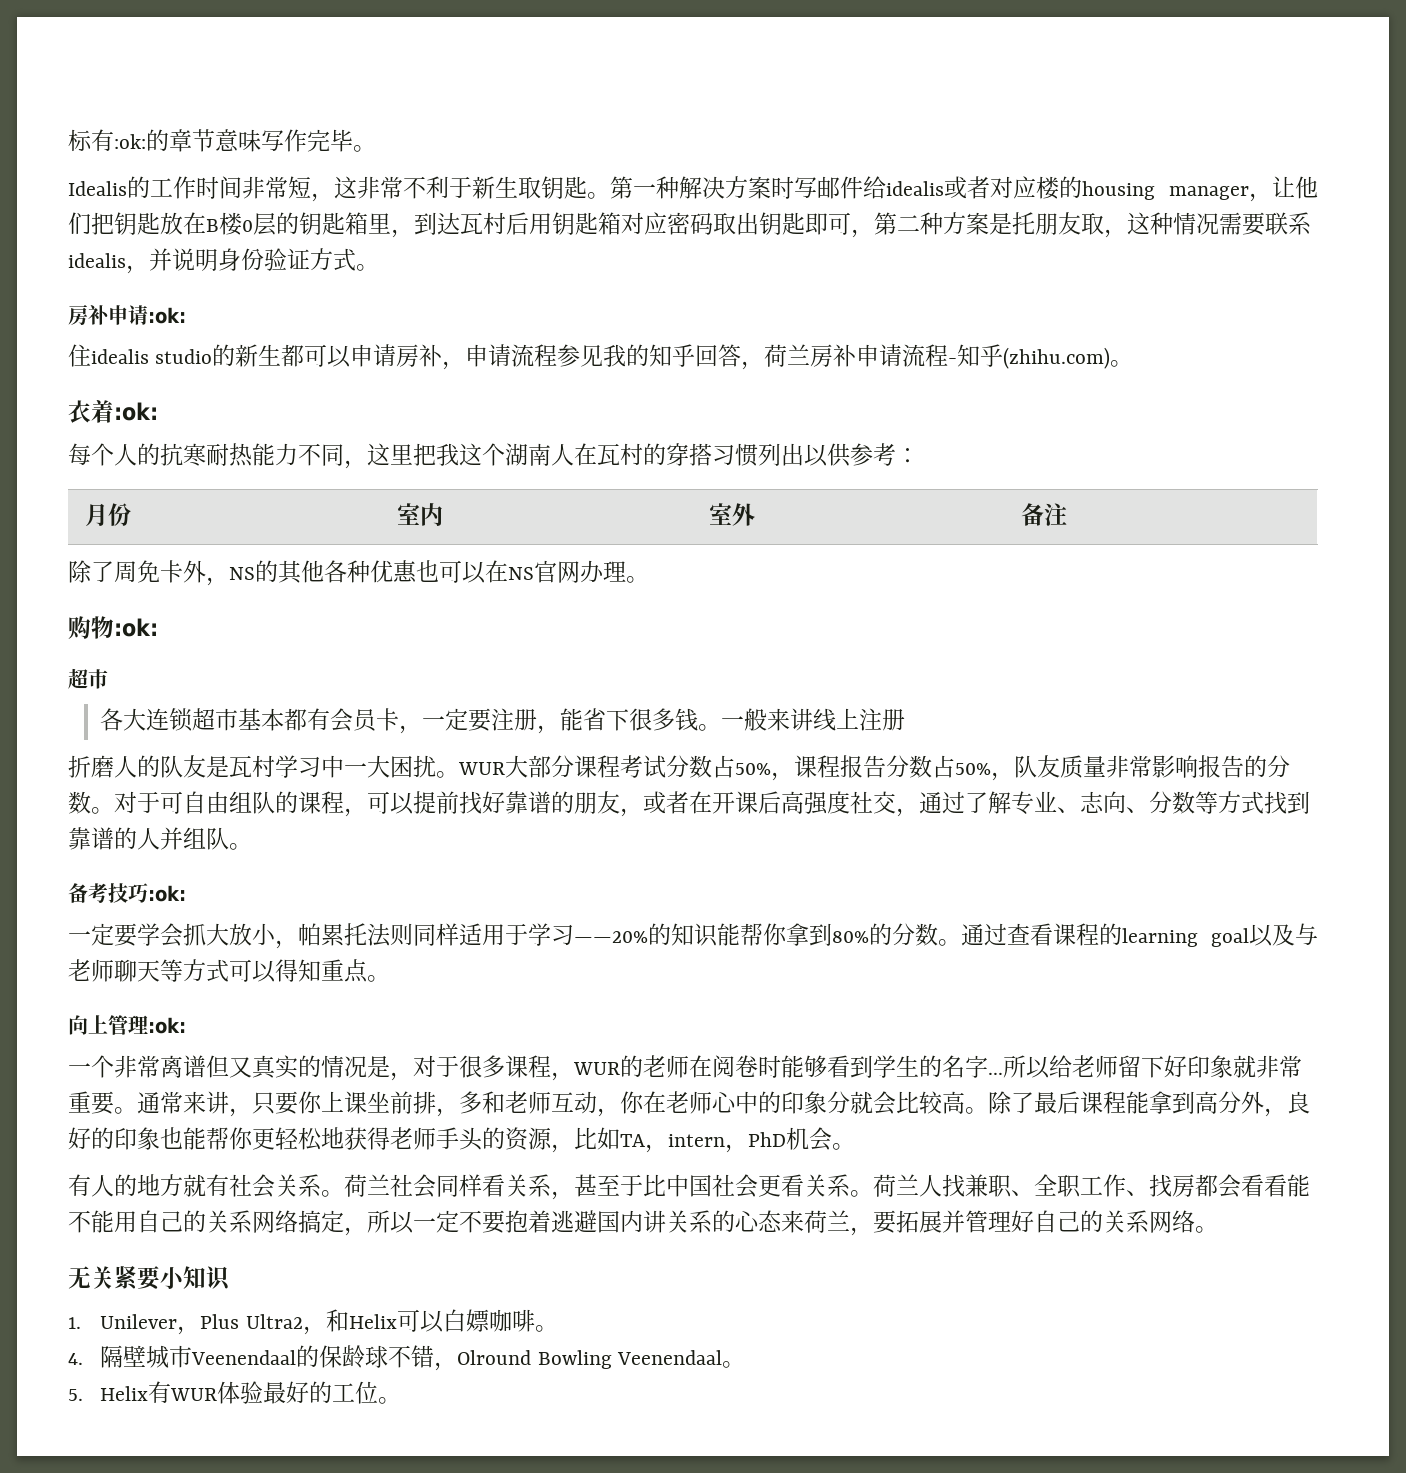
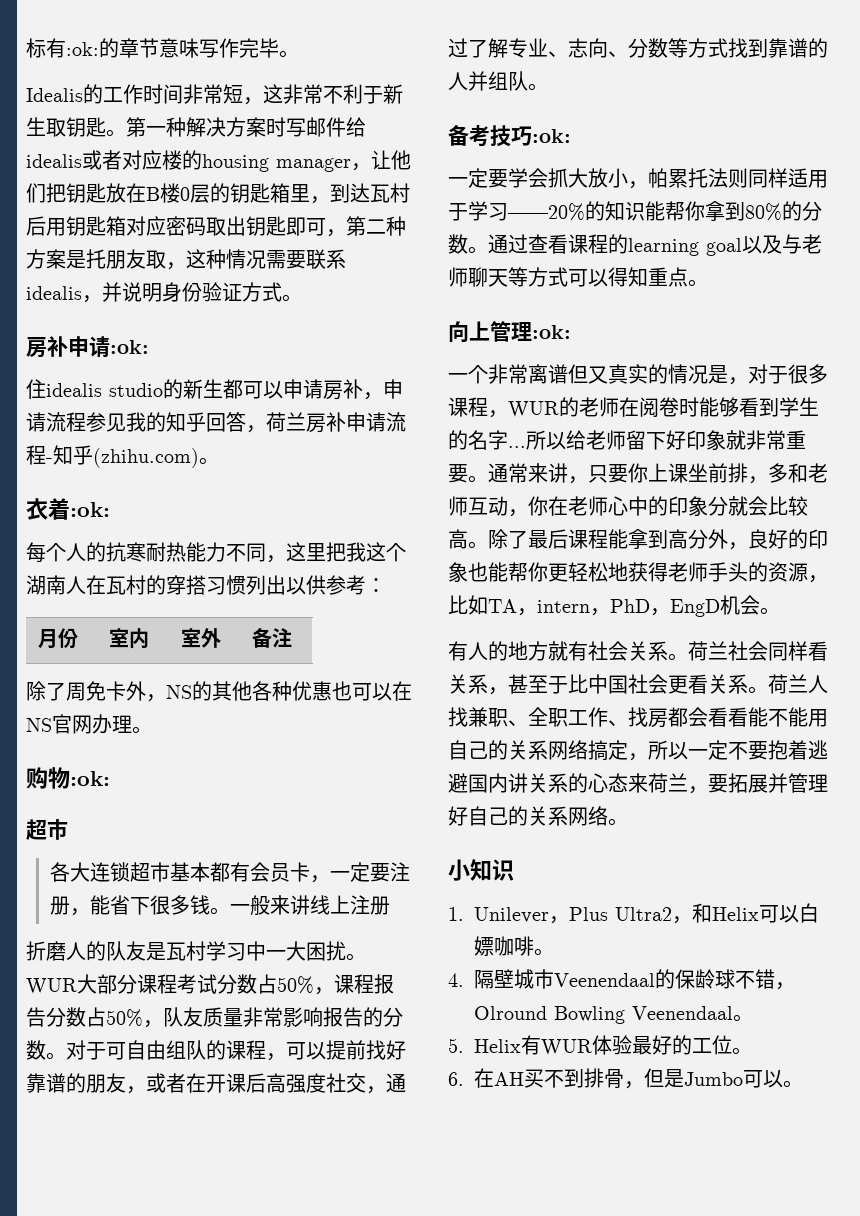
(786, 1139) none -> [650,599,720,617] ，EngD
[68,1266,161,1290] 无关紧要 -> (628, 822) none
(402, 1400) none -> [448,1068,803,1089] // 6.在AH买不到排骨，但是Jumbo可以。

